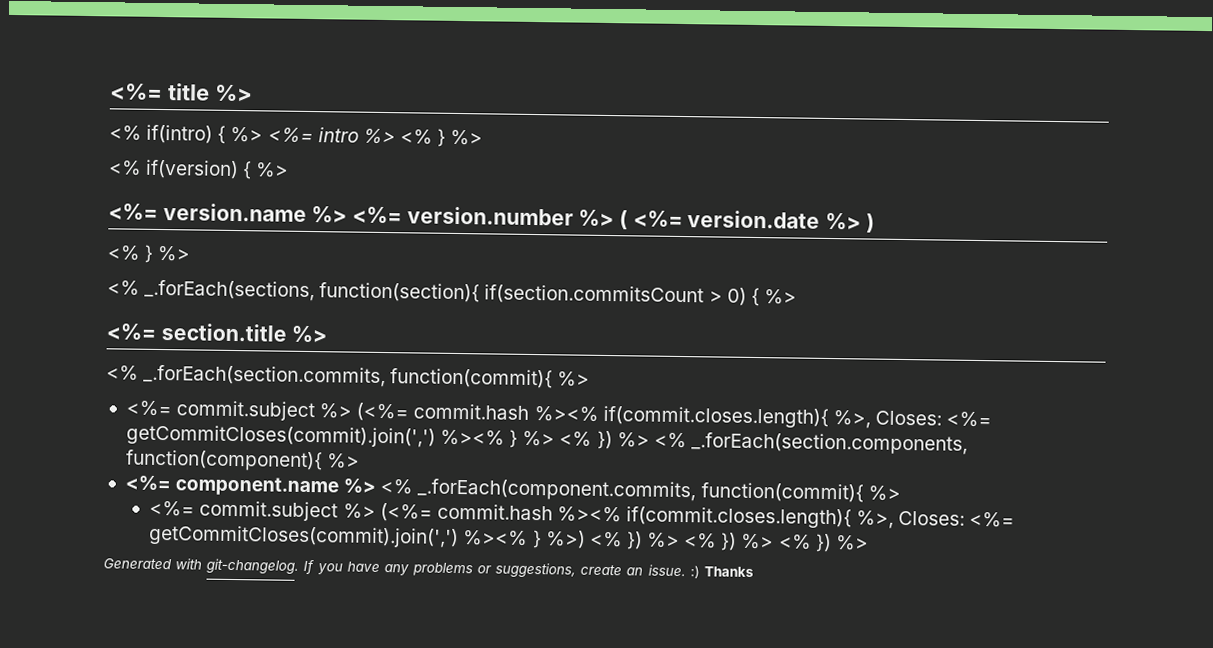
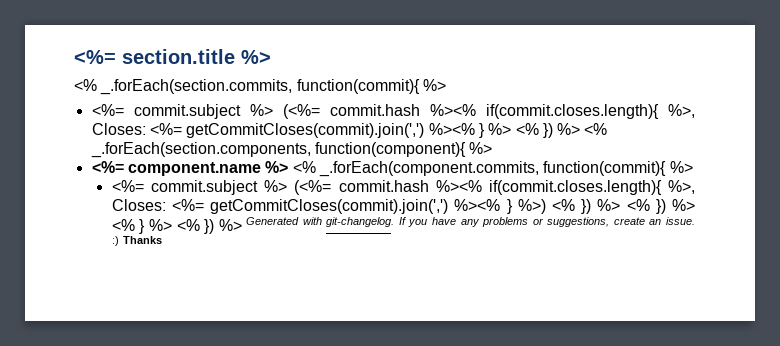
[109,83,253,102] [109,124,484,147] [108,159,290,180] [108,203,875,233] [107,244,192,263] [107,279,797,307] [106,323,156,340] <%= title %> // <% if(intro) { %> <%= intro %> <% } %> // <% if(version) { %> // <%= version.name %> <%= version.number %> ( <%= version.date %> ) // <% } %> // <% _.forEach(sections, function(section){ if(section.commitsCount > 0) { %> // <%= -> [74,50,116,64] <%=
[814,533,869,553] }) %> // -> [139,219,242,234] } %> <% }) %>

